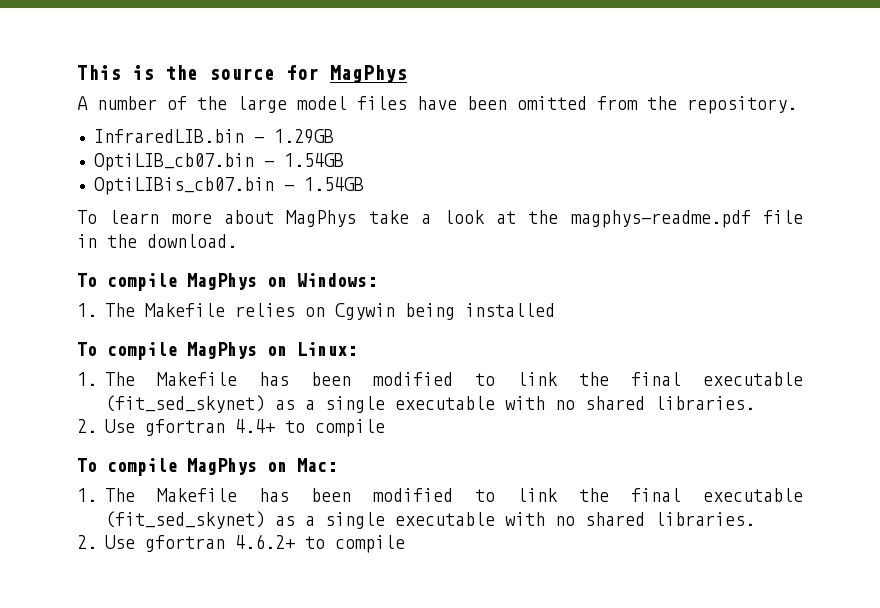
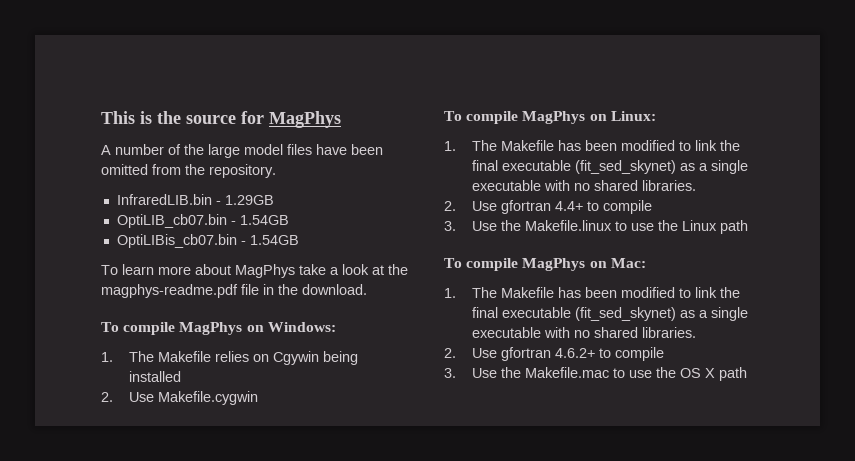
(555, 310) none -> [101,391,258,405] // 2. Use Makefile.cygwin
(385, 428) none -> [444,220,748,234] // 3. Use the Makefile.linux to use the Linux path
(405, 544) none -> [444,367,747,381] // 3. Use the Makefile.mac to use the OS X path

